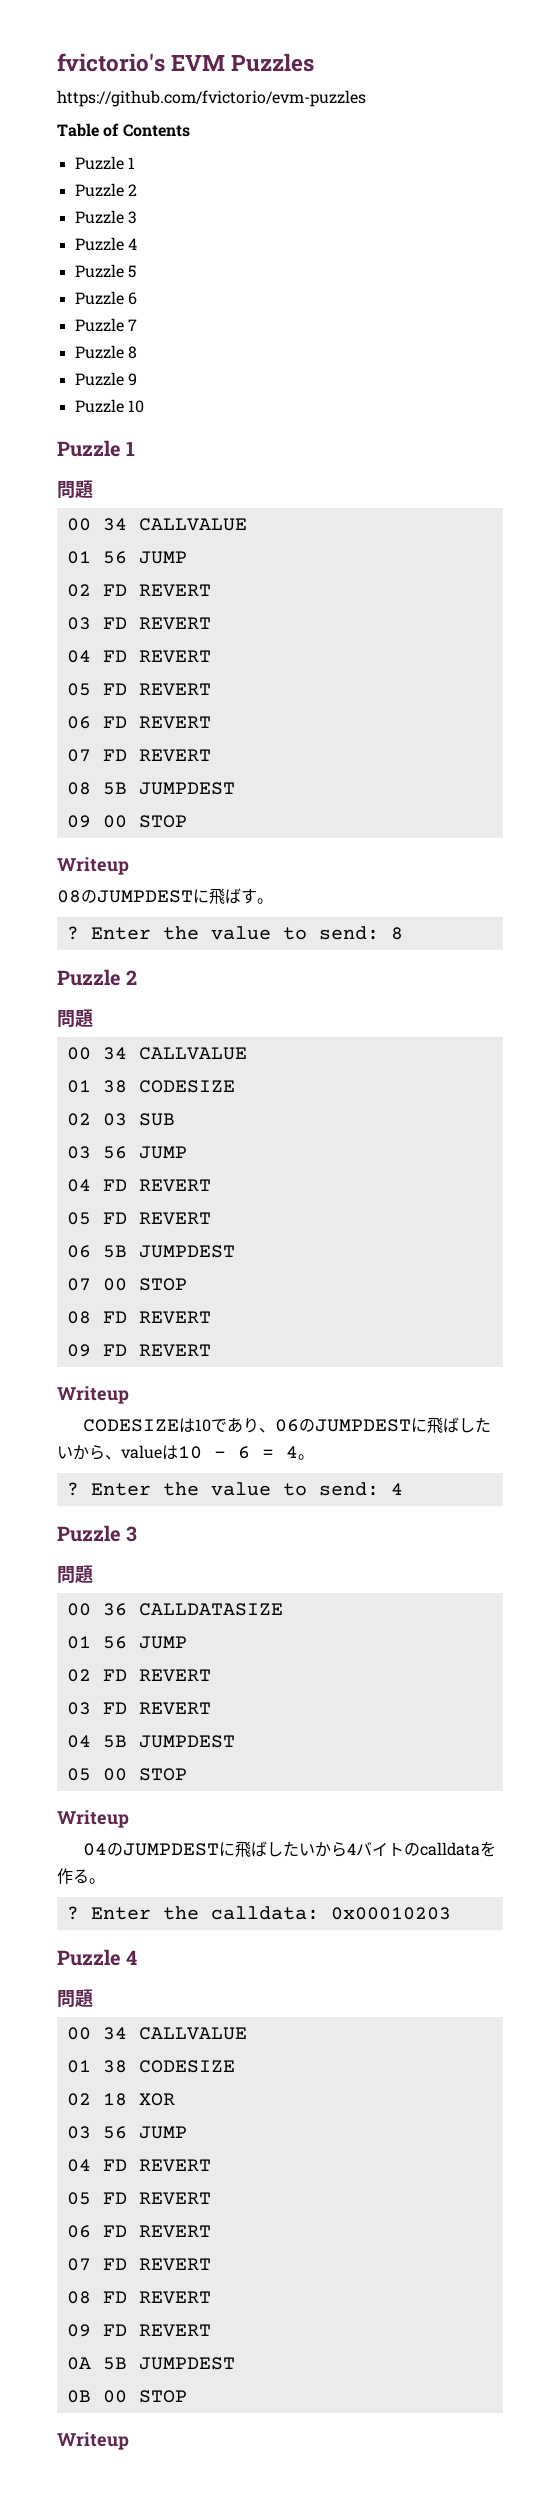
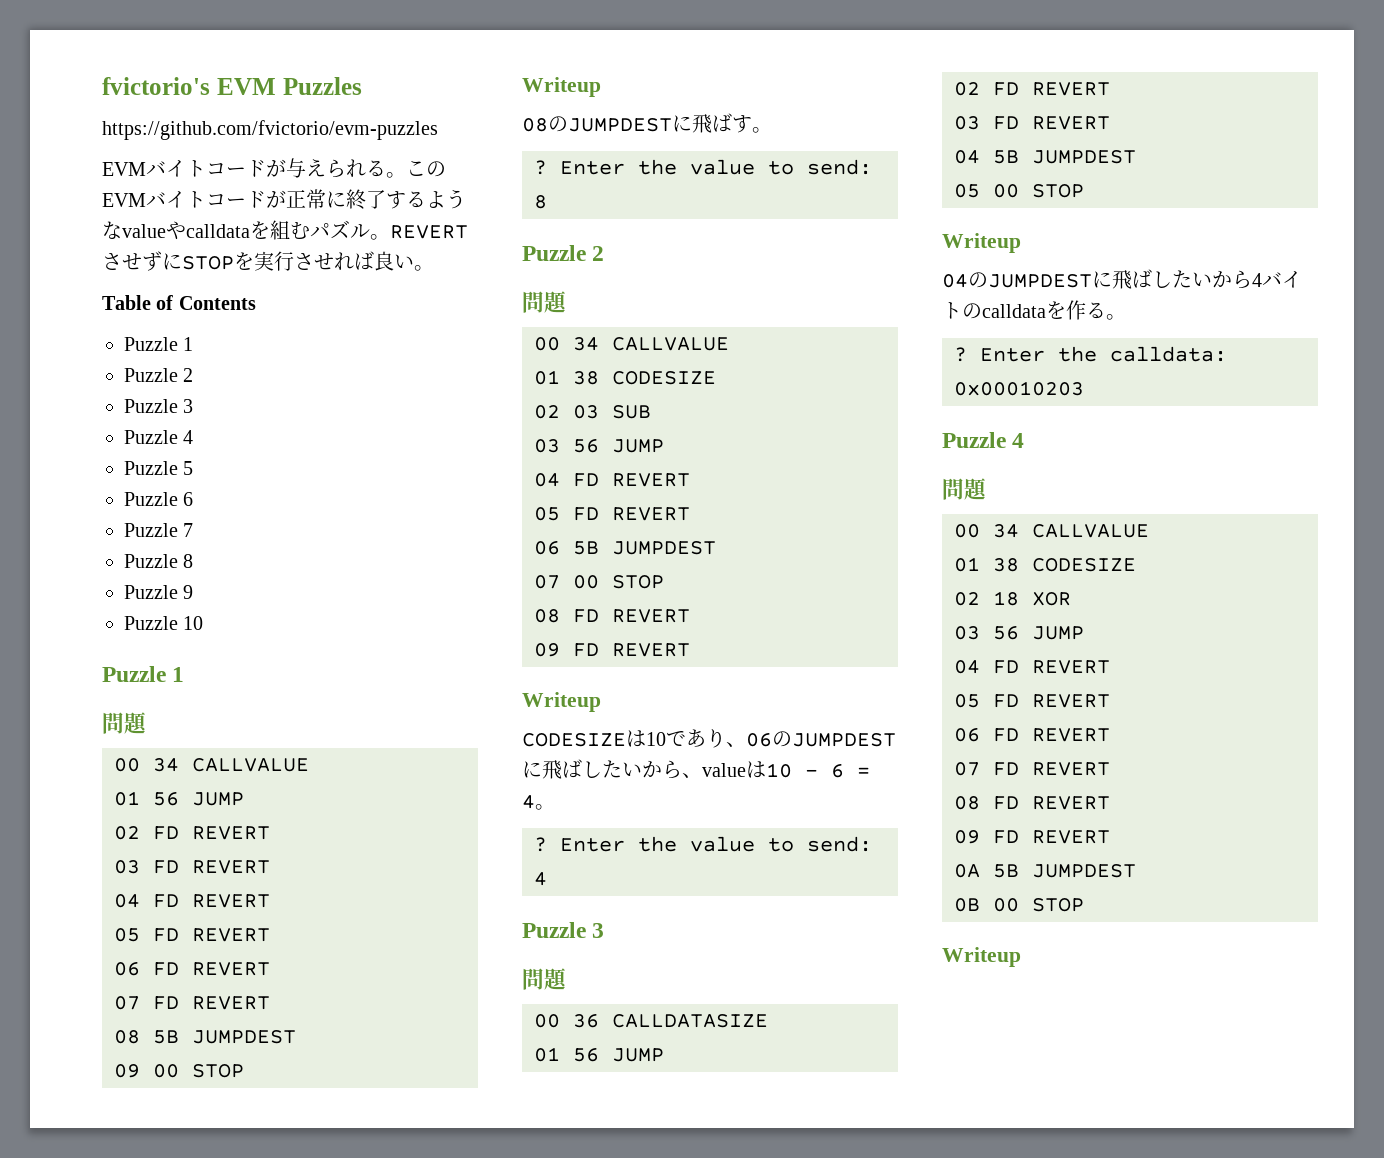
(366, 98) none -> [102,158,446,178] [102,189,466,210] [102,220,468,240] [102,251,434,271] // EVMバイトコードが与えられる。このEVMバイトコードが正常に終了するようなvalueやcalldataを組むパズル。REVERTさせずにSTOPを実行させれば良い。

